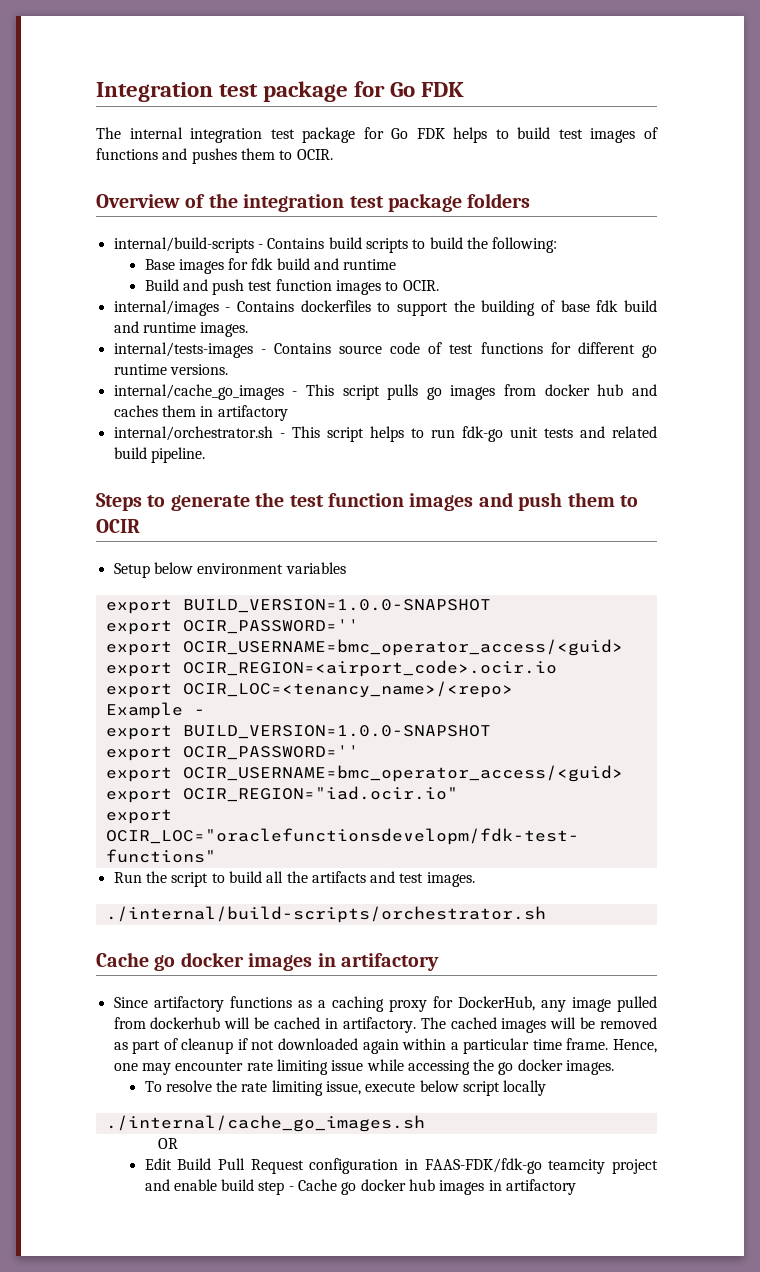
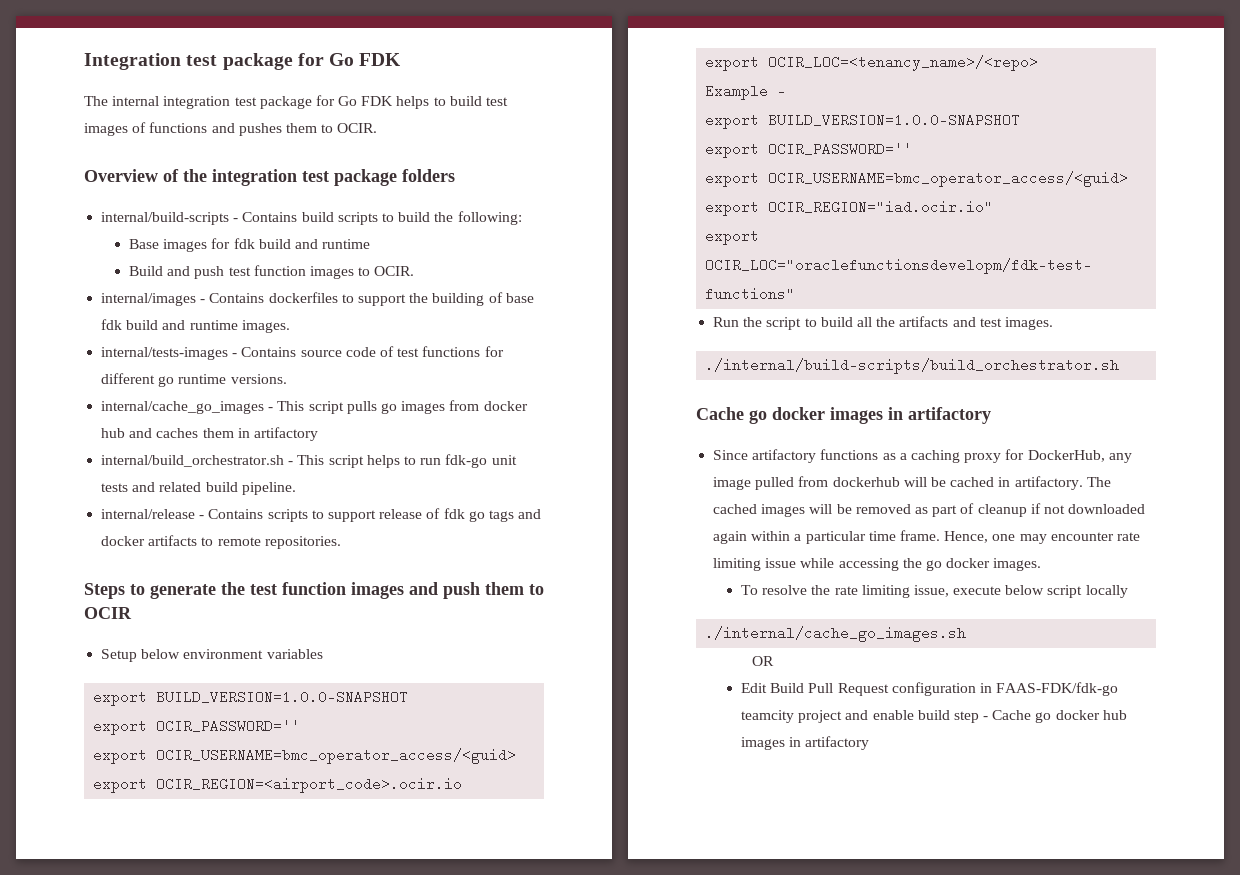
[113,426,273,441] internal/orchestrator.sh -> [101,455,285,467] internal/build_orchestrator.sh
(205, 455) none -> [101,508,542,522] [101,535,341,549] // internal/release - Contains scripts to support release of fdk go tags and docker artifacts to remote repositories.
[105,906,546,923] ./internal/build-scripts/orchestrator.sh -> [705,358,1120,374] ./internal/build-scripts/build_orchestrator.sh

